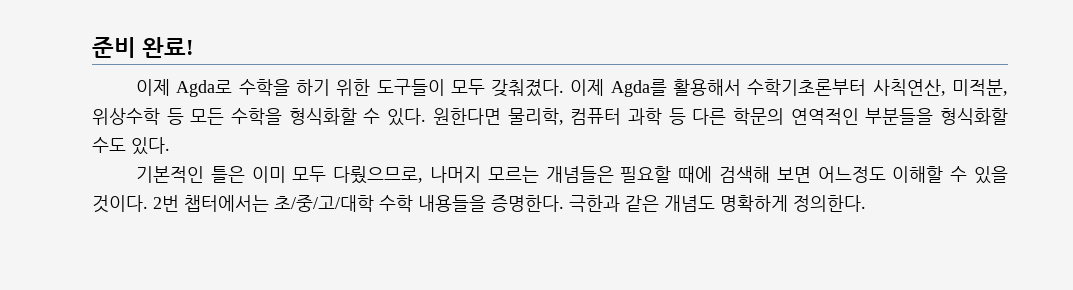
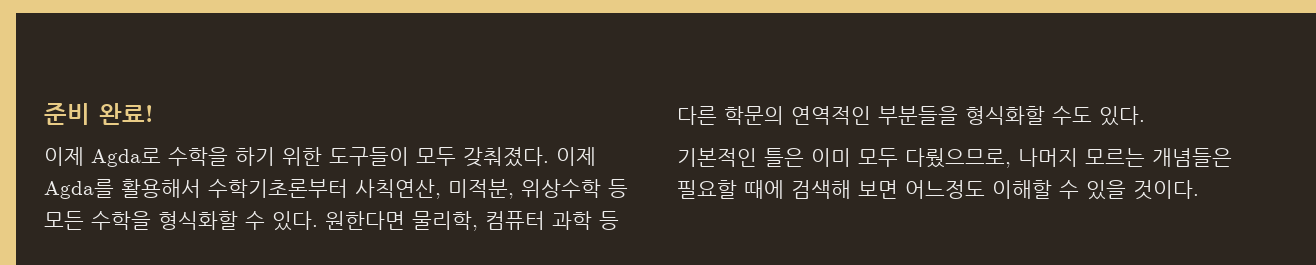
[153,195,866,212] 2번 챕터에서는 초/중/고/대학 수학 내용들을 증명한다. 극한과 같은 개념도 명확하게 정의한다. -> (1199, 190) none

